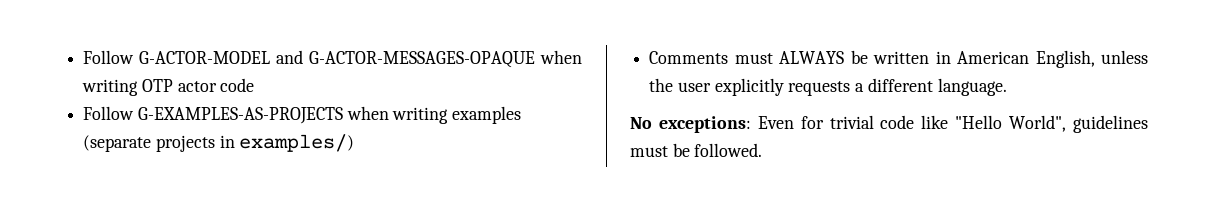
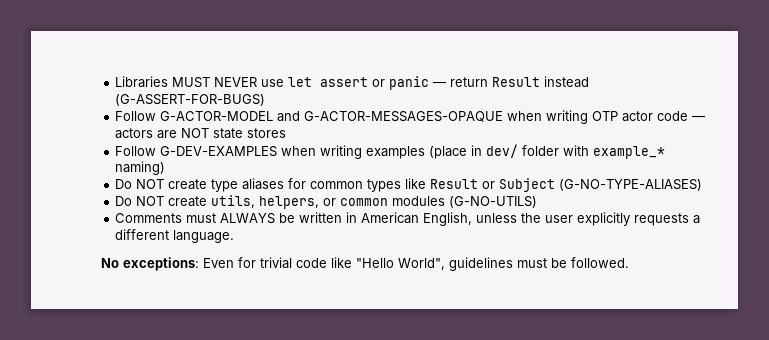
(83, 57) none -> [115,76,590,90] [115,94,266,106] Libraries MUST NEVER use let assert or panic — return Result instead (G-ASSERT-FOR-BUGS) //
[83,106,343,124] // Follow G-EXAMPLES-AS-PROJECTS -> [692,116,706,121] [115,128,287,139] [115,146,278,157] — actors are NOT state stores // Follow G-DEV-EXAMPLES
[83,134,355,152] (separate projects in examples/) -> [429,144,666,159] [115,161,166,175] [115,178,703,192] [115,195,538,209] (place in dev/ folder with example_* naming) // Do NOT create type aliases for common types like Result or Subject (G-NO-TYPE-ALIASES) // Do NOT create utils, helpers, or common modules (G-NO-UTILS)

